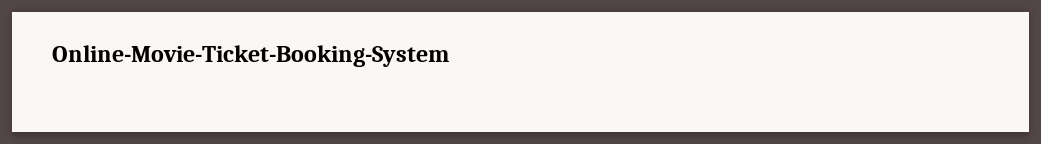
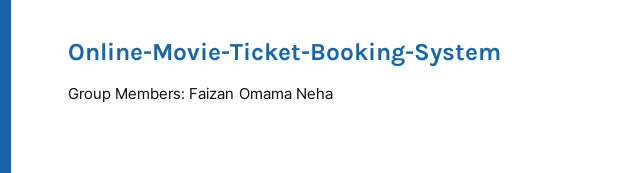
(449, 56) none -> [68,87,333,103] // Group Members: Faizan Omama Neha

